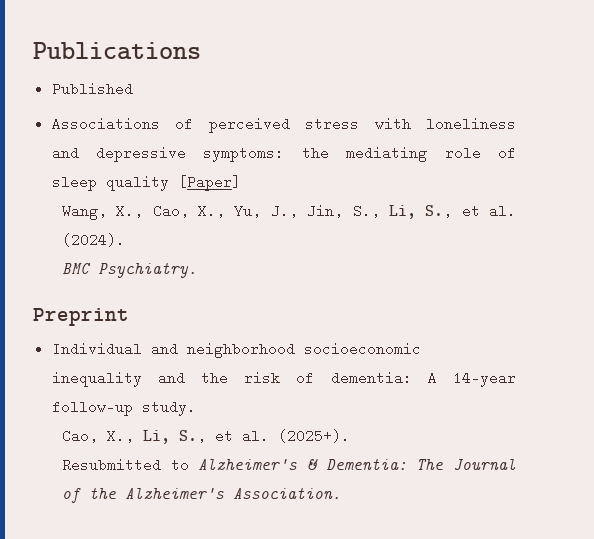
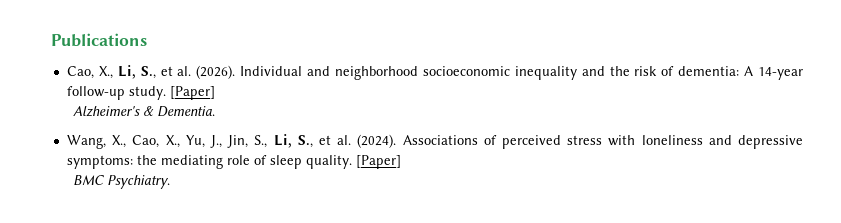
[51,82,133,96] Published // -> [66,65,803,80] [66,86,215,100] [73,106,216,117] [66,134,397,149] Cao, X., Li, S., et al. (2026). Individual and neighborhood socioeconomic inequality and the risk of dementia: A 14-year follow-up study. [Paper] // Alzheimer's & Dementia. // Wang, X., Cao, X., Yu, J., Jin, S., Li, S., et al. (2024).
[105,175,241,191] [61,204,516,220] [61,233,125,247] [61,263,197,278] [33,308,129,326] [51,342,421,358] [51,371,517,387] [51,400,196,416] [61,429,350,444] [61,458,516,472] [61,487,341,503] quality [Paper] // Wang, X., Cao, X., Yu, J., Jin, S., Li, S., et al. (2024). // BMC Psychiatry. // Preprint // Individual and neighborhood socioeconomic inequality and the risk of dementia: A 14-year follow-up study. // Cao, X., Li, S., et al. (2025+). // Resubmitted to Alzheimer's & Dementia: The Journal of the Alzheimer's Association. -> [305,155,401,169] [73,175,171,189] quality. [Paper] // BMC Psychiatry.

